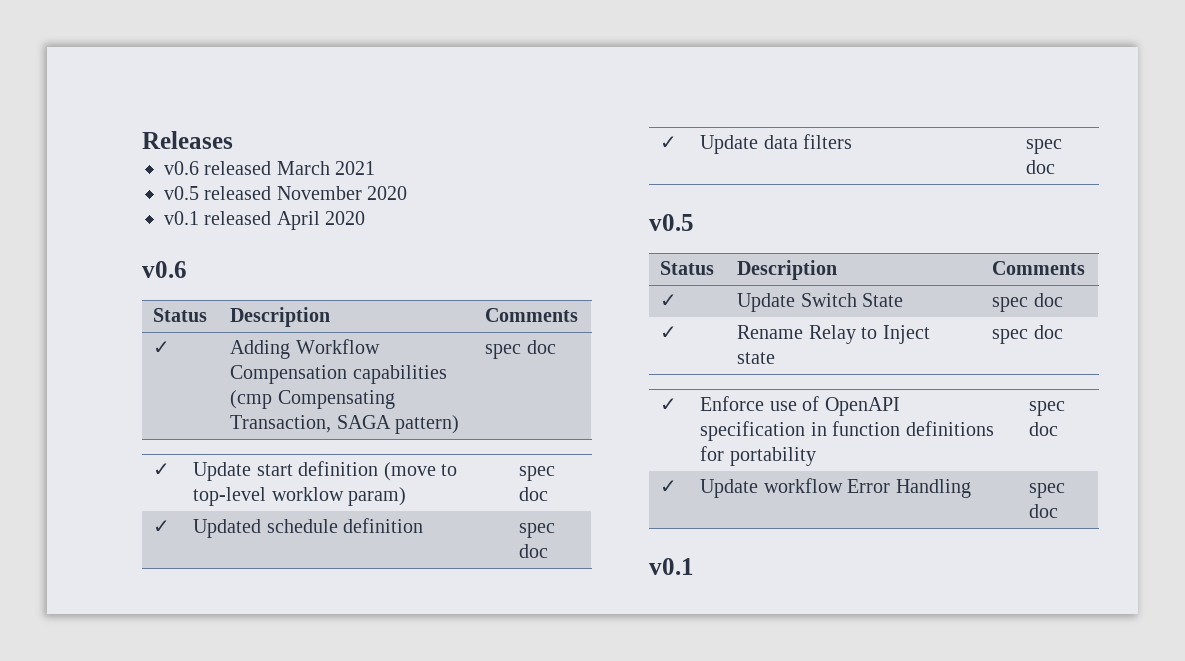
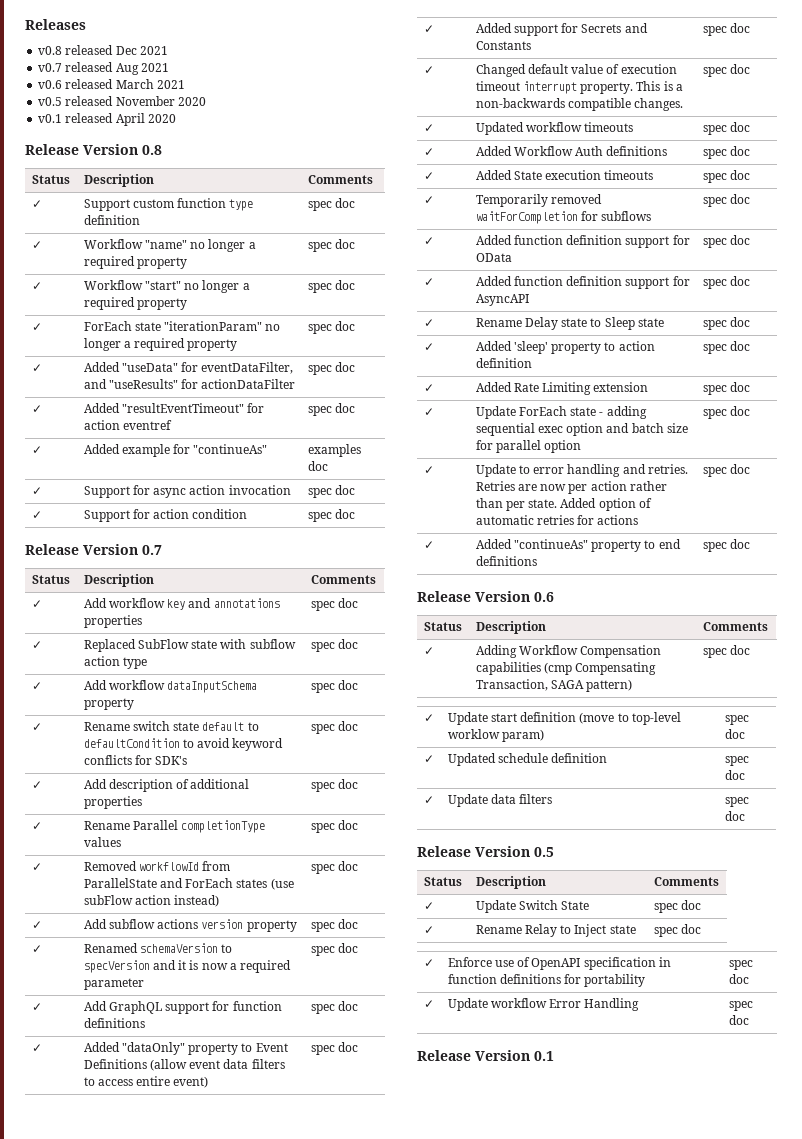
(233, 140) none -> [38,45,168,55] [38,62,169,75] // v0.8 released Dec 2021 // v0.7 released Aug 2021
[142,261,187,278] v0.6 -> [25,144,162,155] [31,175,70,184] [83,174,154,187] [307,175,373,184] [31,200,42,208] [83,198,254,211] [83,215,140,225] [307,198,355,211] [31,241,42,249] [83,239,256,252] [83,256,187,269] [307,239,355,252] [31,282,42,290] [83,280,250,293] [83,297,187,310] [307,280,355,293] [31,323,42,331] [83,321,281,331] [83,338,238,351] [307,321,355,334] [31,364,42,372] [83,362,294,374] [83,379,296,389] [307,362,355,375] [31,405,42,413] [83,403,265,413] [83,420,172,430] [307,403,355,416] [31,446,42,454] [83,444,268,457] [307,444,361,457] [307,461,328,471] [31,487,42,495] [83,485,291,498] [307,485,355,498] [31,511,42,519] [83,509,248,522] [307,509,355,522] [25,544,162,555] [31,575,70,584] [83,574,154,587] [310,575,376,584] [31,600,42,608] [83,598,280,610] [83,615,142,628] [310,598,358,611] [31,641,42,649] [83,639,296,652] [83,656,147,669] [310,639,358,652] [31,682,42,690] [83,680,258,693] [83,698,134,710] [310,680,358,693] [31,723,42,731] [83,721,259,731] [83,738,284,751] [83,755,188,765] [310,721,358,734] [31,781,42,789] [83,779,250,792] [83,796,142,809] [310,779,358,792] [31,822,42,830] [83,820,266,833] [83,837,121,847] [310,820,358,833] [31,863,42,871] [83,861,231,871] [83,878,294,890] [83,895,220,907] [310,861,358,874] [31,921,42,929] [83,919,297,932] [310,919,358,932] [31,945,42,953] [83,943,233,953] [83,960,292,973] [83,978,144,990] [310,943,358,956] [31,1003,42,1011] [83,1001,282,1014] [83,1018,145,1028] [310,1001,358,1014] [31,1044,42,1052] [83,1042,288,1055] [83,1059,285,1071] [83,1076,209,1088] [310,1042,358,1055] [423,25,434,33] [475,23,648,36] [475,41,531,50] [702,23,750,36] [423,66,434,74] [475,64,677,77] [475,81,683,94] [475,98,684,111] [702,64,750,77] [423,124,434,132] [475,122,634,135] [702,122,750,135] [423,148,434,156] [475,146,668,156] [702,146,750,159] [423,172,434,180] [475,170,654,180] [702,170,750,183] [423,196,434,204] [475,194,602,207] [475,211,652,224] [702,194,750,207] [423,237,434,245] [475,235,690,248] [475,253,512,262] [702,235,750,248] [423,278,434,286] [475,276,690,289] [475,294,529,306] [702,276,750,289] [423,319,434,327] [475,317,664,330] [702,317,750,330] [423,343,434,351] [475,341,655,354] [475,358,532,368] [702,341,750,354] [423,384,434,392] [475,382,649,395] [702,382,750,395] [423,408,434,416] [475,406,647,419] [475,423,688,436] [475,440,582,453] [702,406,750,419] [423,466,434,474] [475,464,688,477] [475,481,667,494] [475,498,652,511] [475,515,639,525] [702,464,750,477] [423,541,434,549] [475,539,681,552] [475,556,537,566] [702,539,750,552] [417,591,554,602] Release Version 0.8 // Status | Description | Comments // ✓ | Support custom function type definition | spec doc // ✓ | Workflow "name" no longer a required property | spec doc // ✓ | Workflow "start" no longer a required property | spec doc // ✓ | ForEach state "iterationParam" no longer a required property | spec doc // ✓ | Added "useData" for eventDataFilter, and "useResults" for actionDataFilter | spec doc // ✓ | Added "resultEventTimeout" for action eventref | spec doc // ✓ | Added example for "continueAs" | examples doc // ✓ | Support for async action invocation | spec doc // ✓ | Support for action condition | spec doc // Release Version 0.7 // Status | Description | Comments // ✓ | Add workflow key and annotations properties | spec doc // ✓ | Replaced SubFlow state with subflow action type | spec doc // ✓ | Add workflow dataInputSchema property | spec doc // ✓ | Rename switch state default to defaultCondition to avoid keyword conflicts for SDK's | spec doc // ✓ | Add description of additional properties | spec doc // ✓ | Rename Parallel completionType values | spec doc // ✓ | Removed workflowId from ParallelState and ForEach states (use subFlow action instead) | spec doc // ✓ | Add subflow actions version property | spec doc // ✓ | Renamed schemaVersion to specVersion and it is now a required parameter | spec doc // ✓ | Add GraphQL support for function definitions | spec doc // ✓ | Added "dataOnly" property to Event Definitions (allow event data filters to access entire event) | spec doc // ✓ | Added support for Secrets and Constants | spec doc // ✓ | Changed default value of execution timeout interrupt property. This is a non-backwards compatible changes. | spec doc // ✓ | Updated workflow timeouts | spec doc // ✓ | Added Workflow Auth definitions | spec doc // ✓ | Added State execution timeouts | spec doc // ✓ | Temporarily removed waitForCompletion for subflows | spec doc // ✓ | Added function definition support for OData | spec doc // ✓ | Added function definition support for AsyncAPI | spec doc // ✓ | Rename Delay state to Sleep state | spec doc // ✓ | Added 'sleep' property to action definition | spec doc // ✓ | Added Rate Limiting extension | spec doc // ✓ | Update ForEach state - adding sequential exec option and batch size for parallel option | spec doc // ✓ | Update to error handling and retries. Retries are now per action rather than per state. Added option of automatic retries for actions | spec doc // ✓ | Added "continueAs" property to end definitions | spec doc // Release Version 0.6
[649,214,694,231] v0.5 -> [417,846,554,857] Release Version 0.5
[649,558,694,575] v0.1 -> [417,1050,554,1061] Release Version 0.1

